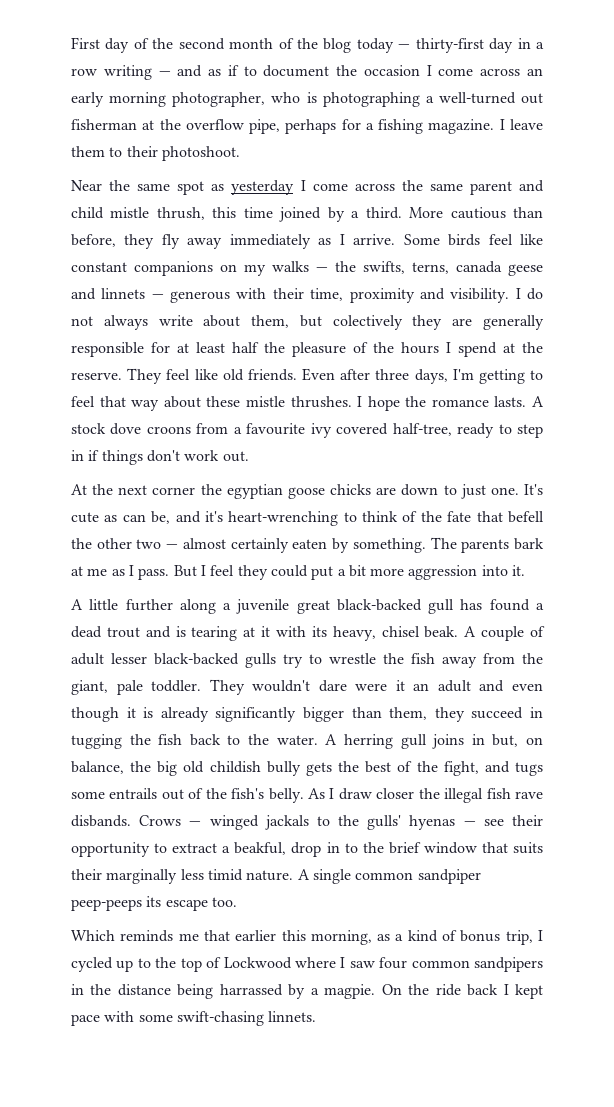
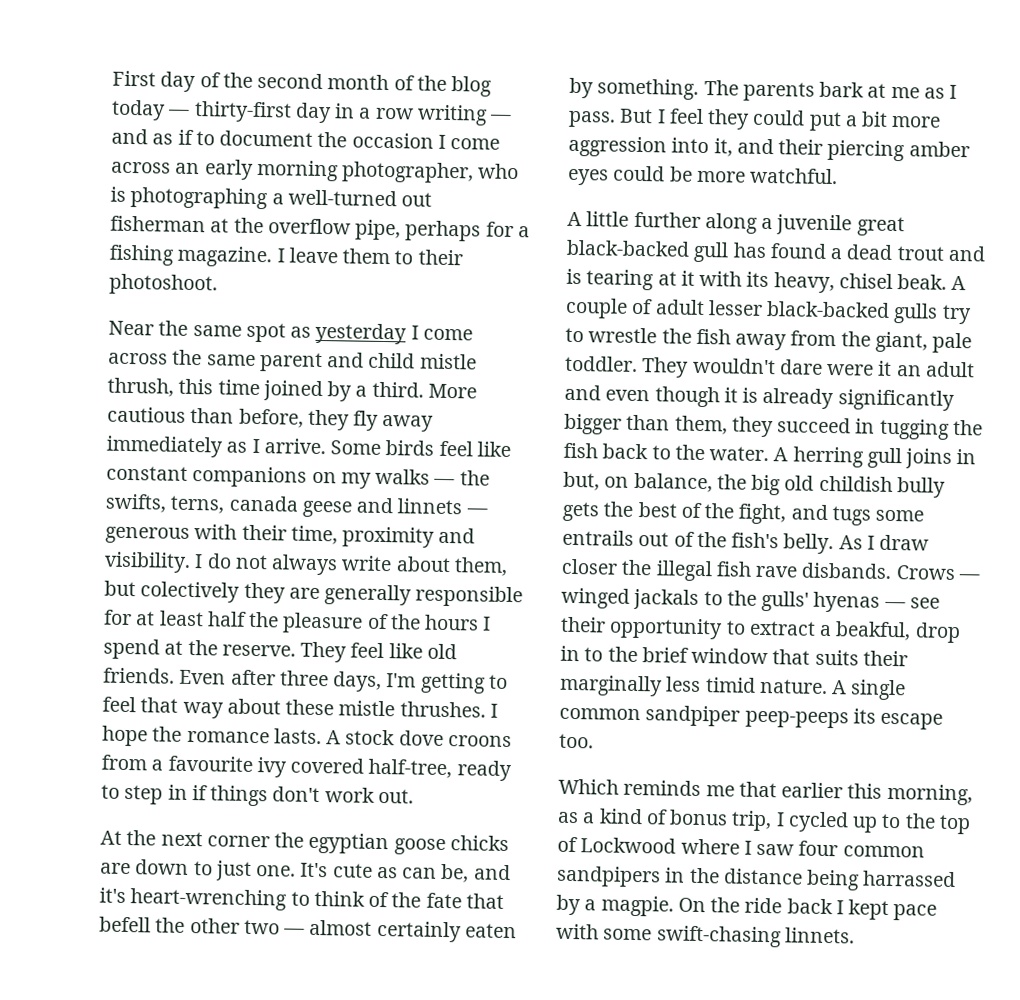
[512,565,526,576] it. -> [713,138,970,162] [567,165,839,186] it, and their piercing amber eyes could be more watchful.

